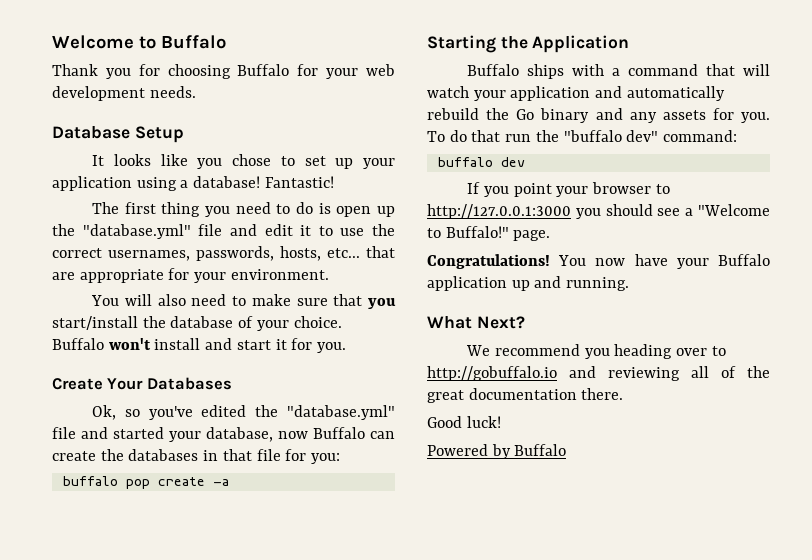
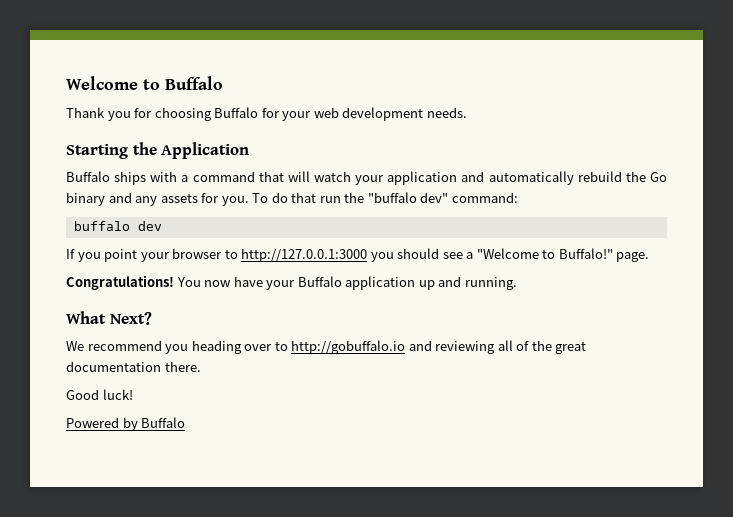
[52,126,184,143] [92,154,395,169] [52,176,334,191] [92,202,395,217] [52,224,395,239] [52,246,395,261] [52,268,329,283] [91,294,396,309] [52,316,342,331] [52,338,347,353] [52,377,232,390] [92,405,395,420] [52,427,395,442] [52,449,341,464] [62,476,229,489] // Database Setup // It looks like you chose to set up your application using a database! Fantastic! // The first thing you need to do is open up the "database.yml" file and edit it to use the correct usernames, passwords, hosts, etc... that are appropriate for your environment. // You will also need to make sure that you start/install the database of your choice. Buffalo won't install and start it for you. // Create Your Databases // Ok, so you've edited the "database.yml" file and started your database, now Buffalo can create the databases in that file for you: // buffalo pop create -a -> (467, 112) none

